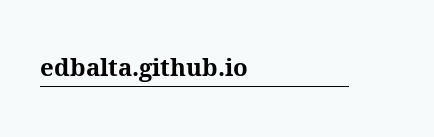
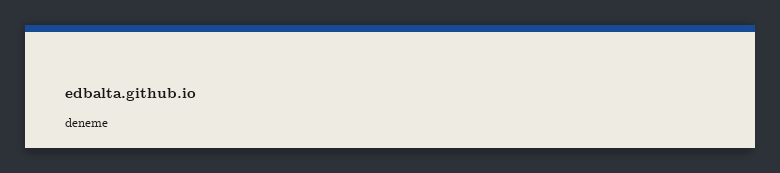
(248, 70) none -> [65,118,108,127] // deneme

